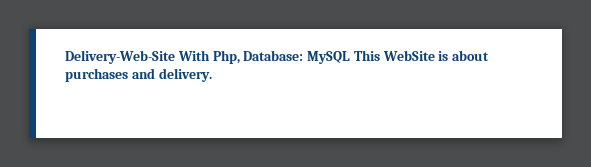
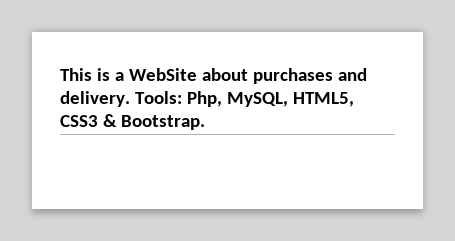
[65,50,490,64] [65,68,212,82] Delivery-Web-Site With Php, Database: MySQL This WebSite is about purchases and delivery. -> [60,68,367,84] [60,91,354,107] [60,114,205,130] This is a WebSite about purchases and delivery. Tools: Php, MySQL, HTML5, CSS3 & Bootstrap.

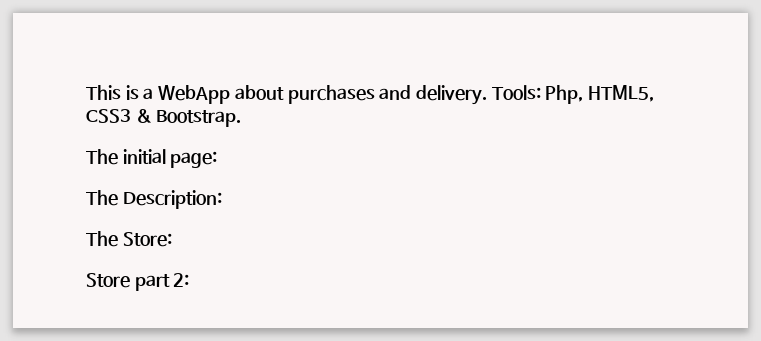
[128,68,197,81] WebSite -> [158,85,231,104] WebApp
[226,92,288,107] MySQL, -> (584, 94) none
(205, 122) none -> [86,149,218,168] [86,190,222,209] [86,231,172,247] [86,273,190,291] // The initial page: // The Description: // The Store: // Store part 2:

